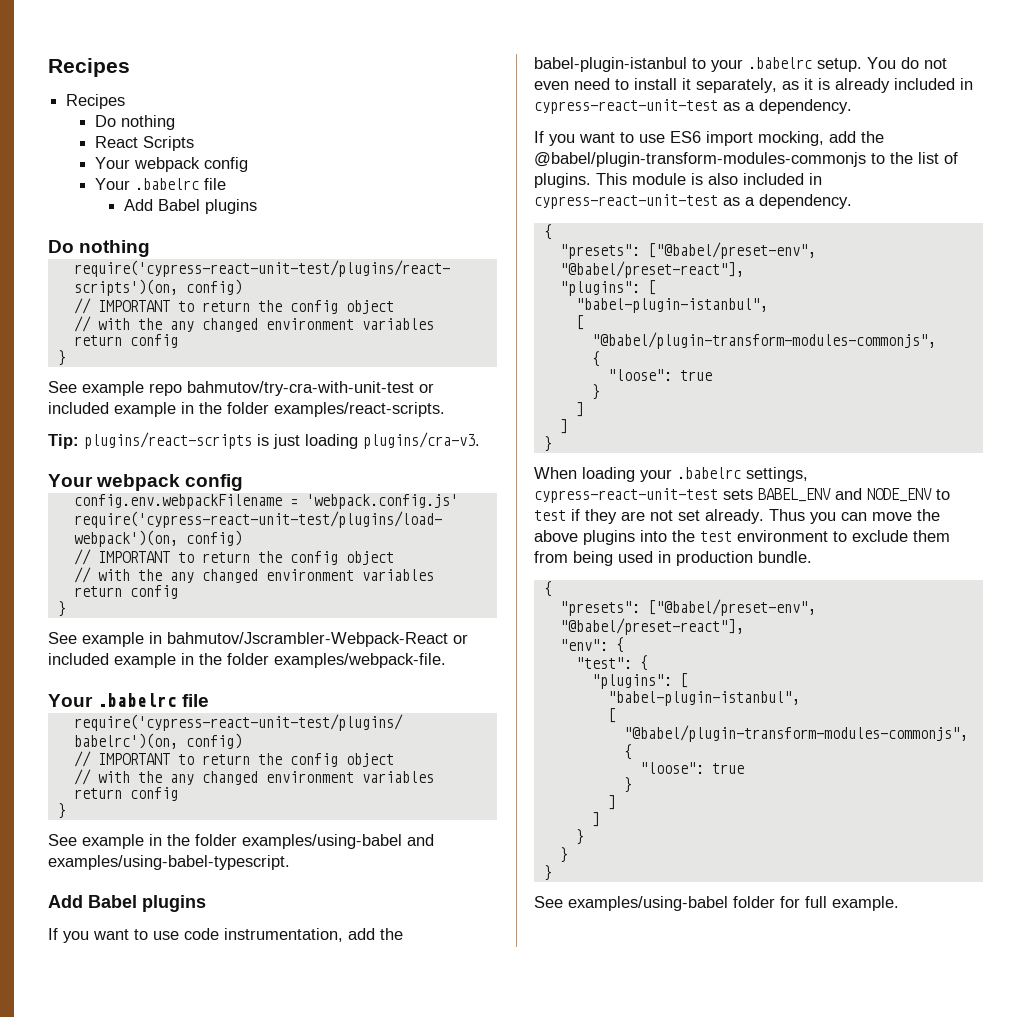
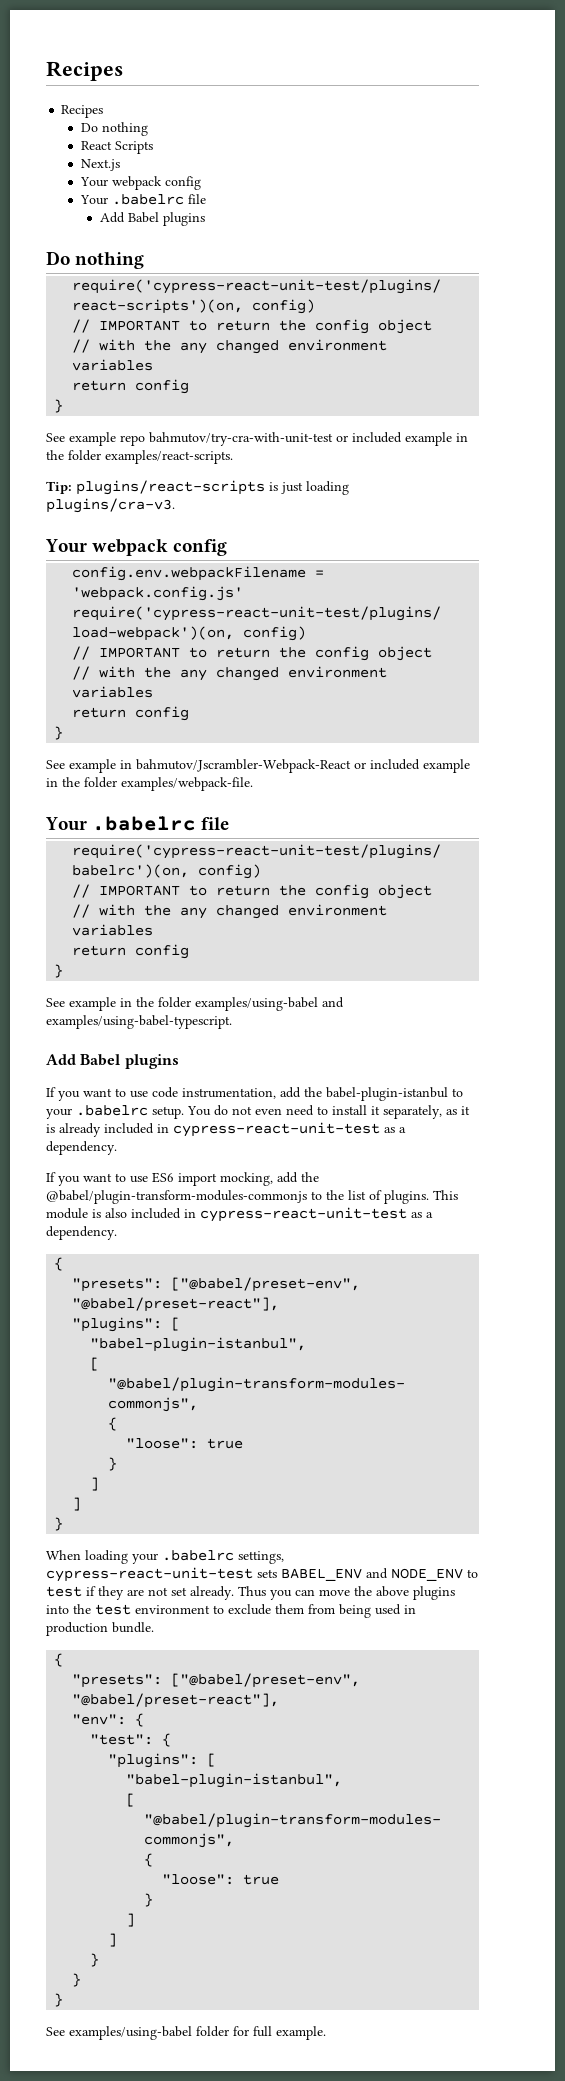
(194, 143) none -> [80,159,120,171] // Next.js

